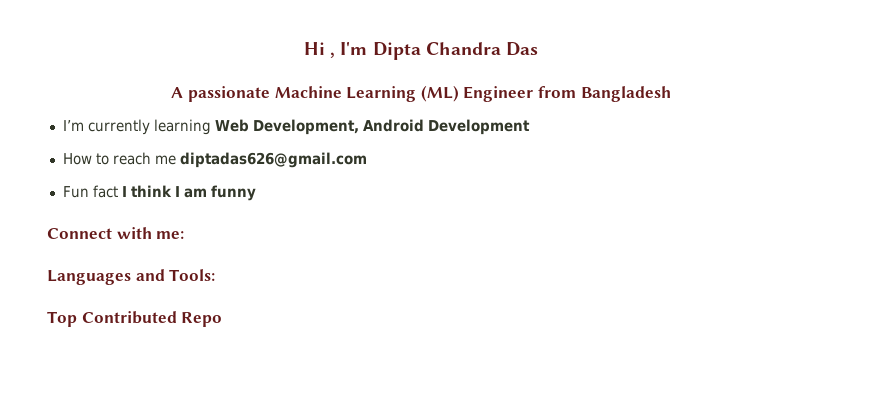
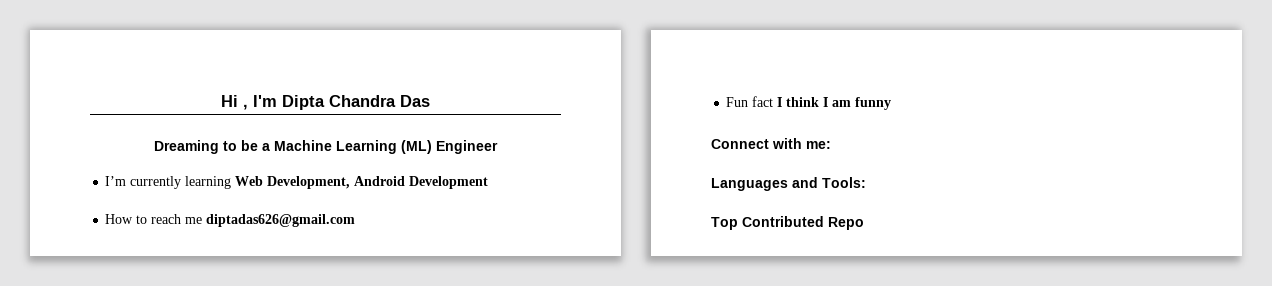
[171,86,271,102] A passionate -> [154,140,270,154] Dreaming to be a
[537,86,671,102] from Bangladesh -> (498, 147) none

